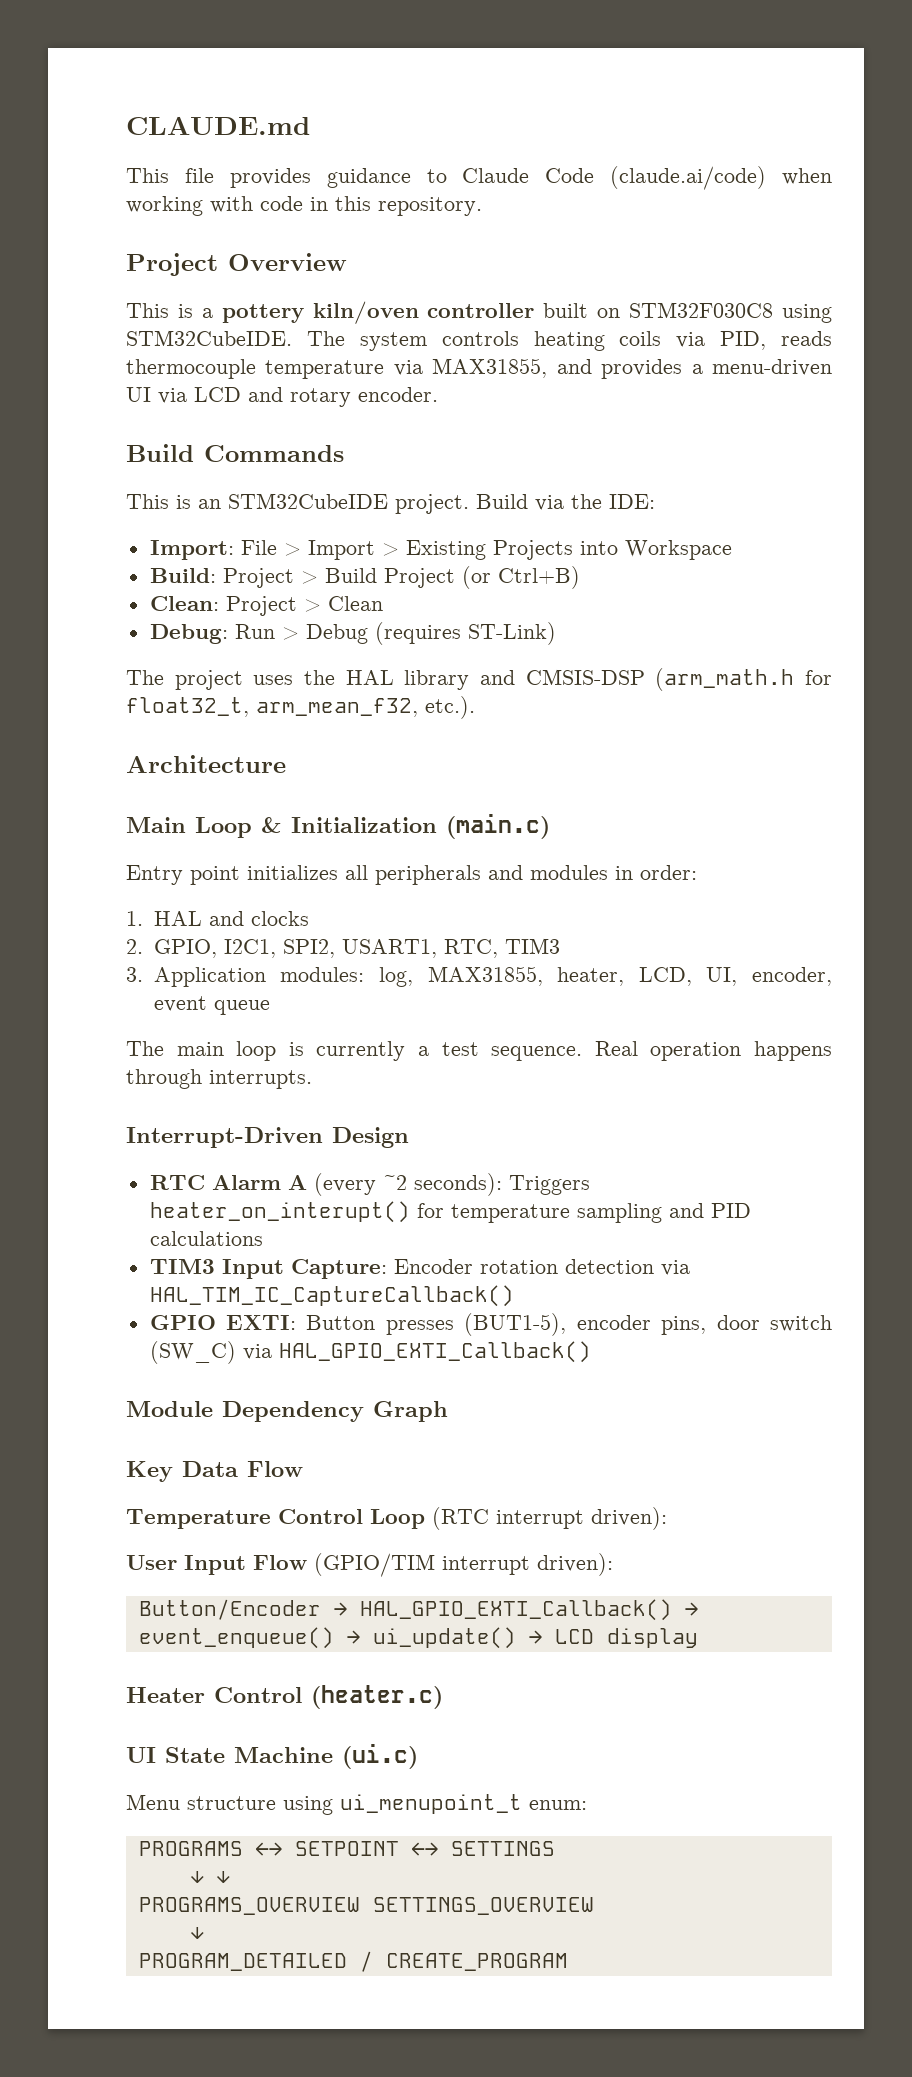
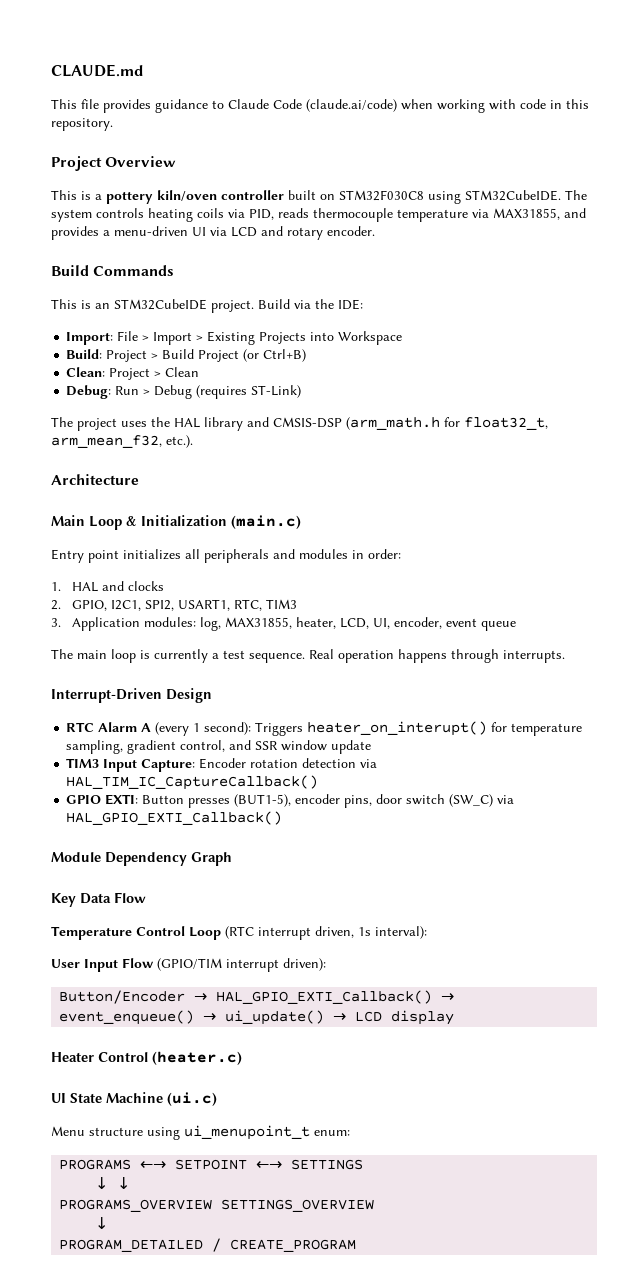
[382,1173,502,1196] ~2 seconds): -> [193,722,252,735] 1 second):
[576,1203,751,1223] [149,1231,263,1246] sampling and PID calculations -> [66,740,372,754] sampling, gradient control, and SSR window update
[591,1507,667,1530] driven): -> [315,926,427,939] driven, 1s interval):

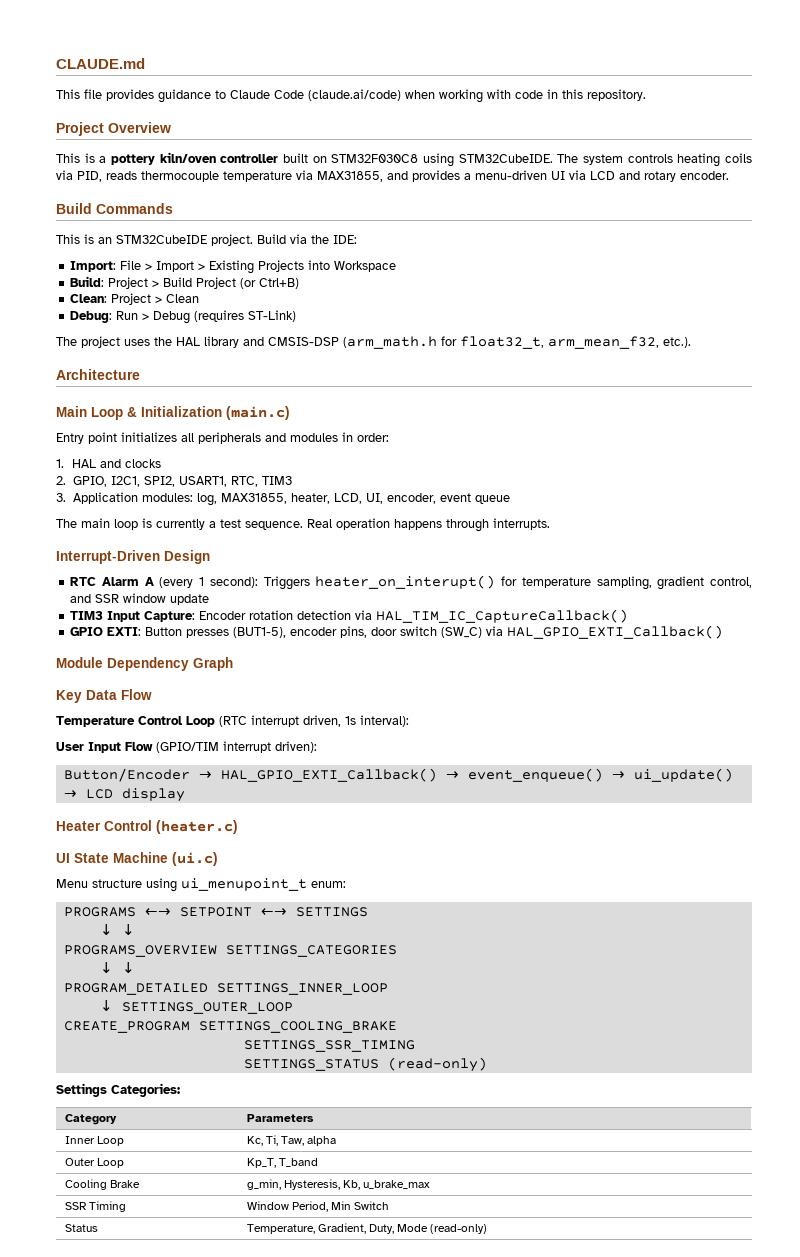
[221,1199,375,1212] [95,1217,109,1229] SETTINGS_OVERVIEW // ↓ -> [225,945,397,957] [99,962,135,973] SETTINGS_CATEGORIES // ↓ ↓
[212,1238,357,1252] / CREATE_PROGRAM -> [216,983,388,995] [99,1000,293,1014] [63,1021,397,1033] [243,1040,415,1052] [243,1057,487,1072] [56,1083,180,1097] [64,1114,117,1125] [246,1114,314,1122] [64,1136,124,1146] [246,1135,336,1146] [64,1158,124,1168] [246,1158,318,1168] [64,1179,140,1190] [246,1179,430,1190] [64,1201,126,1212] [246,1201,389,1212] [64,1224,98,1232] [246,1223,487,1234] SETTINGS_INNER_LOOP // ↓ SETTINGS_OUTER_LOOP // CREATE_PROGRAM SETTINGS_COOLING_BRAKE // SETTINGS_SSR_TIMING // SETTINGS_STATUS (read-only) // Settings Categories: // Category | Parameters // Inner Loop | Kc, Ti, Taw, alpha // Outer Loop | Kp_T, T_band // Cooling Brake | g_min, Hysteresis, Kb, u_brake_max // SSR Timing | Window Period, Min Switch // Status | Temperature, Gradient, Duty, Mode (read-only)

